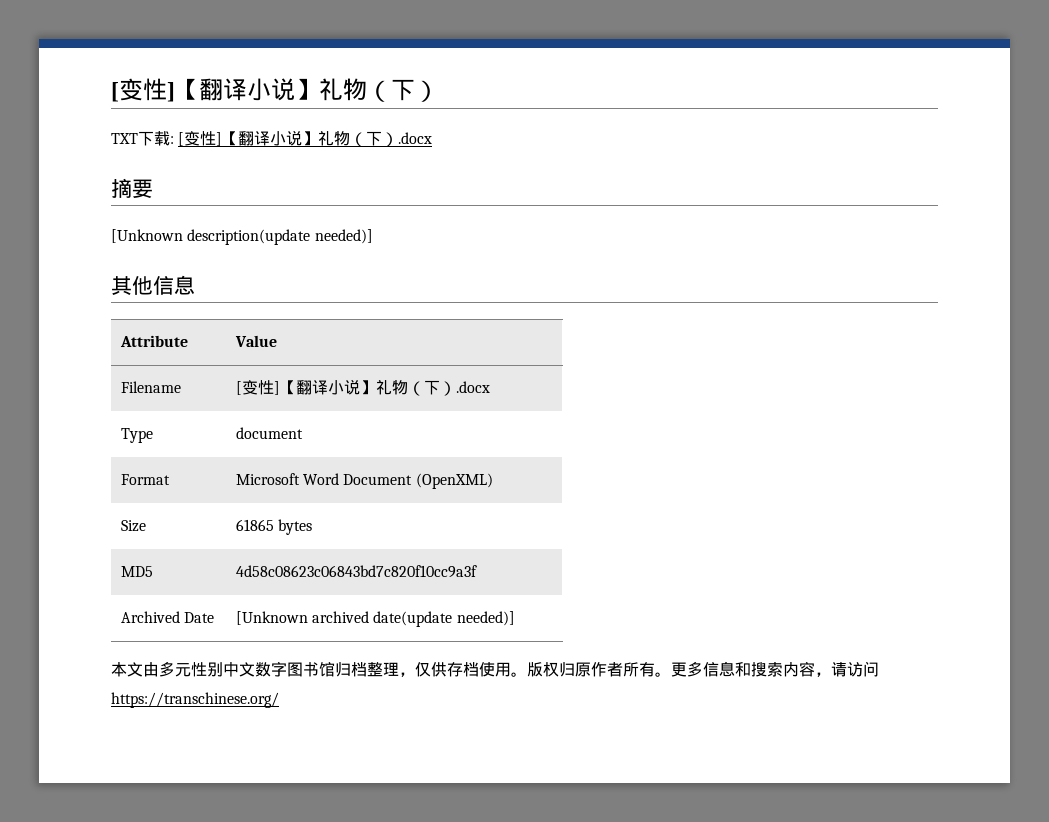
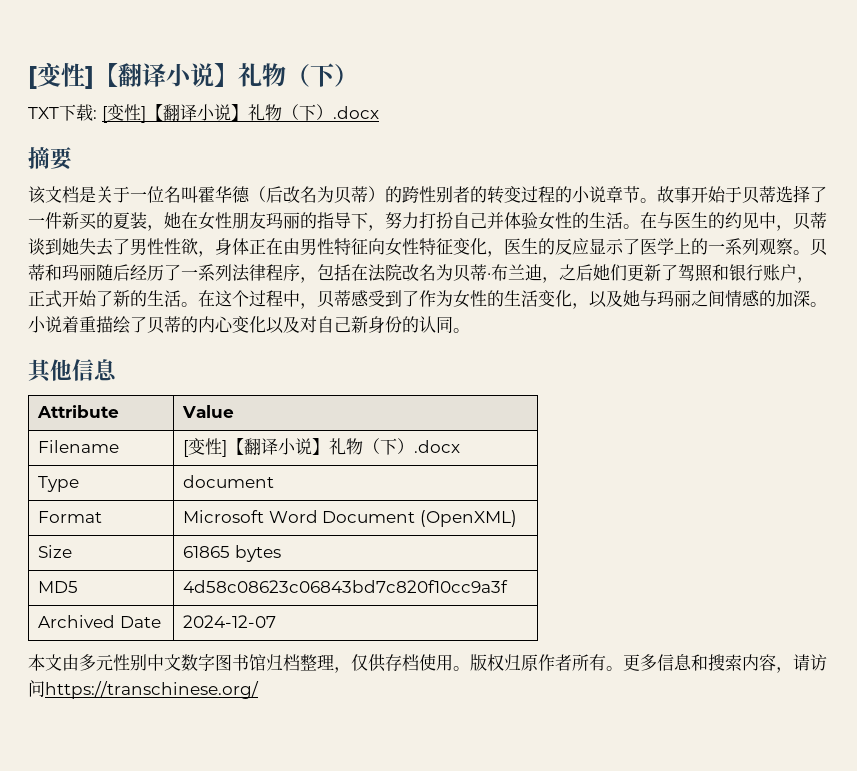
[111,229,373,245] [Unknown description(update needed)] -> [28,185,827,204] [28,211,827,231] [28,238,827,257] [28,264,814,283] [28,290,827,309] [28,316,470,334] 该文档是关于一位名叫霍华德（后改名为贝蒂）的跨性别者的转变过程的小说章节。故事开始于贝蒂选择了一件新买的夏装，她在女性朋友玛丽的指导下，努力打扮自己并体验女性的生活。在与医生的约见中，贝蒂谈到她失去了男性性欲，身体正在由男性特征向女性特征变化，医生的反应显示了医学上的一系列观察。贝蒂和玛丽随后经历了一系列法律程序，包括在法院改名为贝蒂·布兰迪，之后她们更新了驾照和银行账户，正式开始了新的生活。在这个过程中，贝蒂感受到了作为女性的生活变化，以及她与玛丽之间情感的加深。小说着重描绘了贝蒂的内心变化以及对自己新身份的认同。
[235,611,515,627] [Unknown archived date(update needed)] -> [183,615,277,628] 2024-12-07

